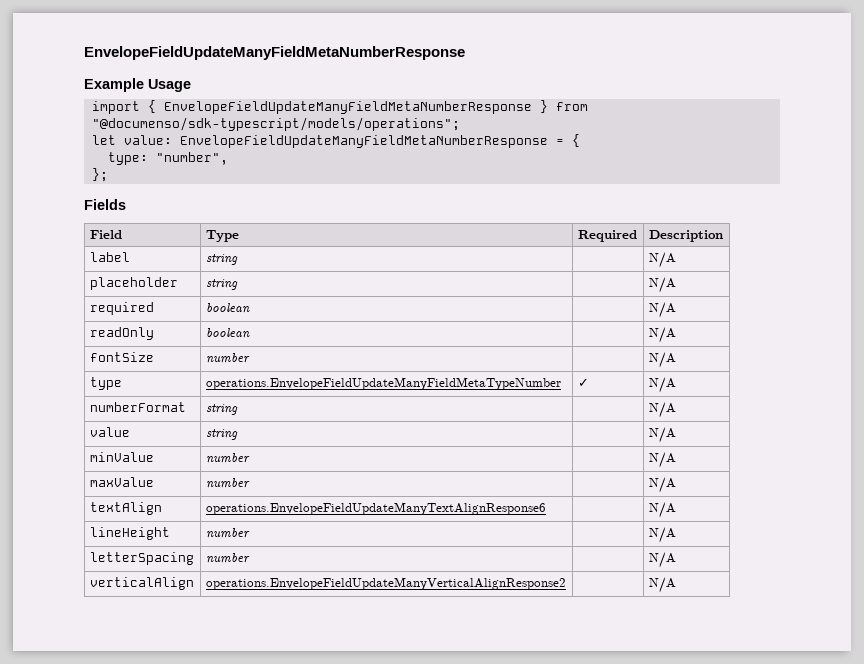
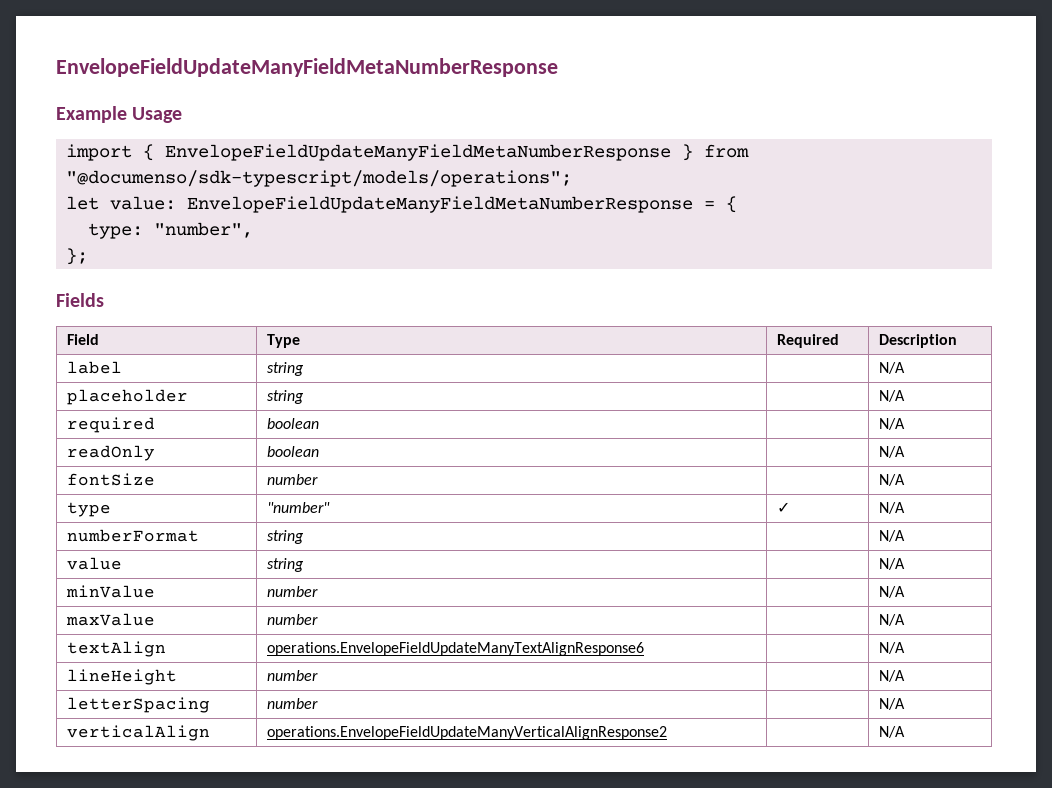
[205,377,561,390] operations.EnvelopeFieldUpdateManyFieldMetaTypeNumber -> [267,502,331,513] "number"

